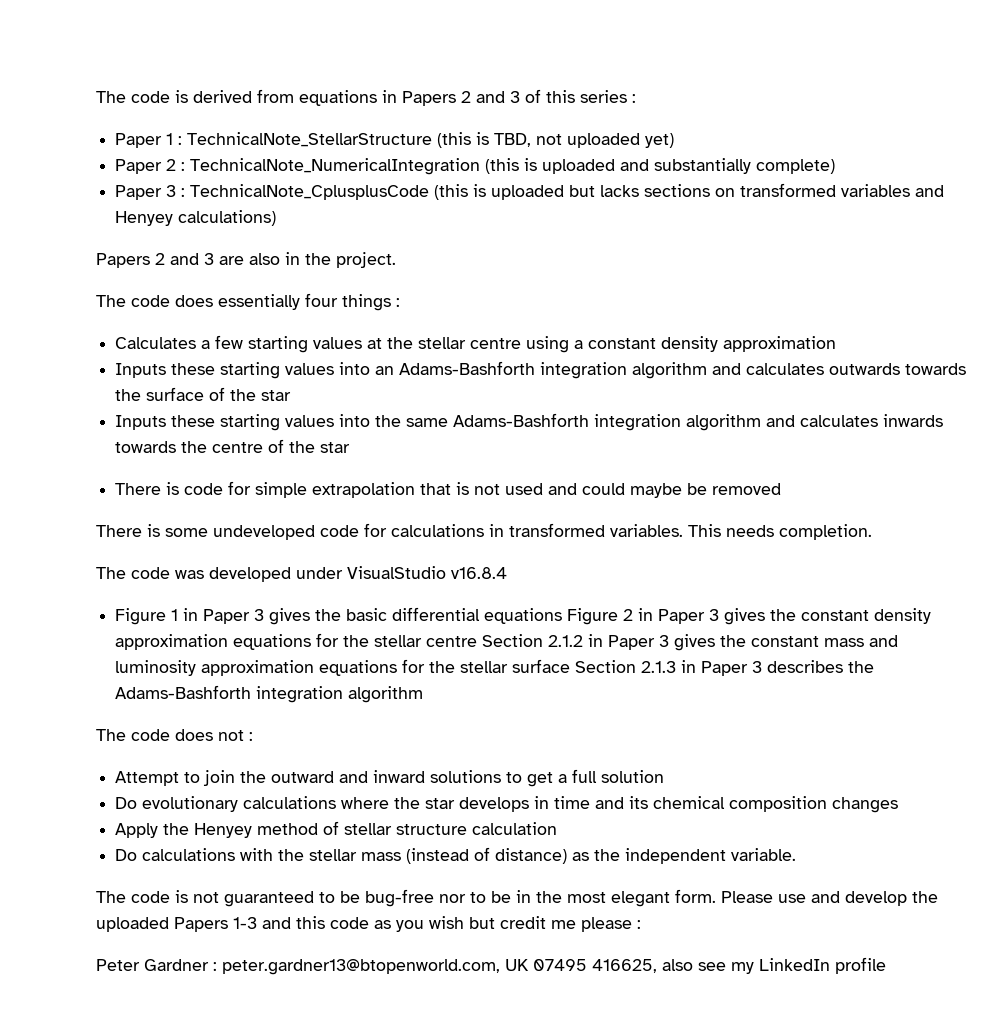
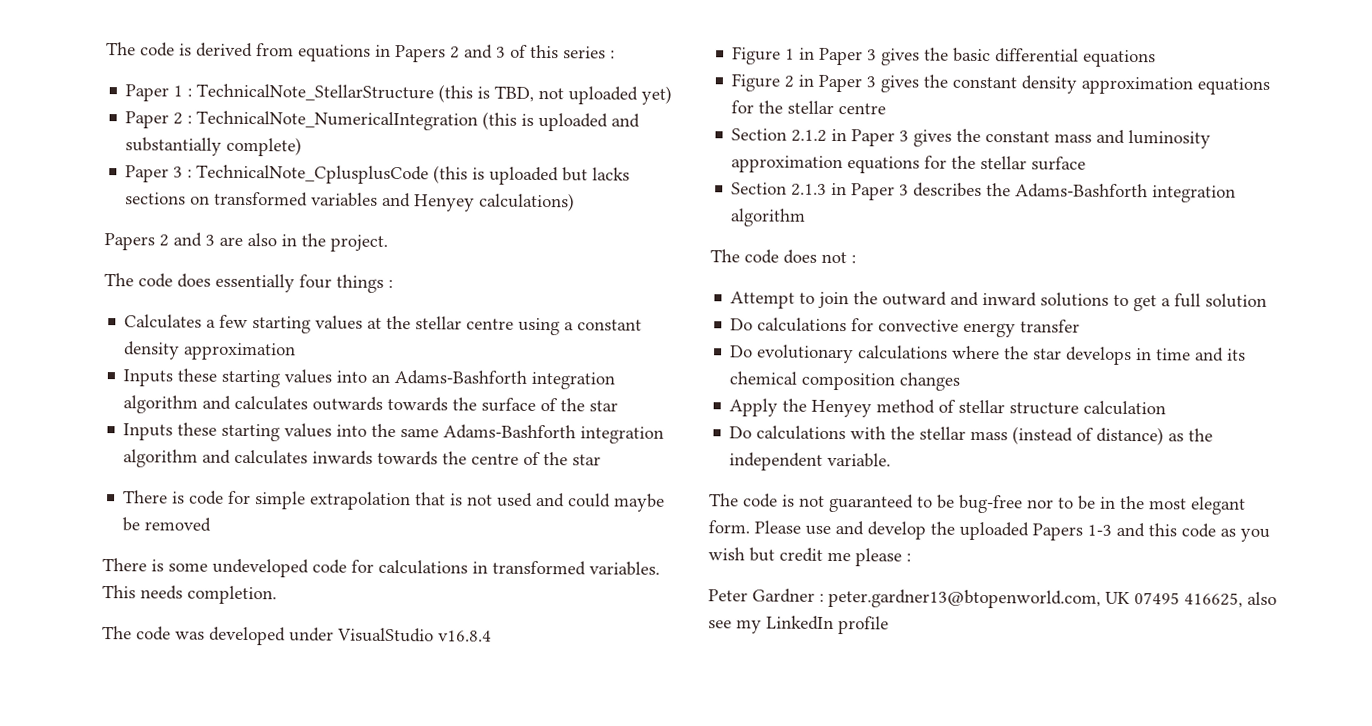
(563, 616) none -> (1157, 58) //
(478, 641) none -> (887, 109) //
(571, 666) none -> (1087, 163) //
(665, 776) none -> [730,317,1081,338] // Do calculations for convective energy transfer

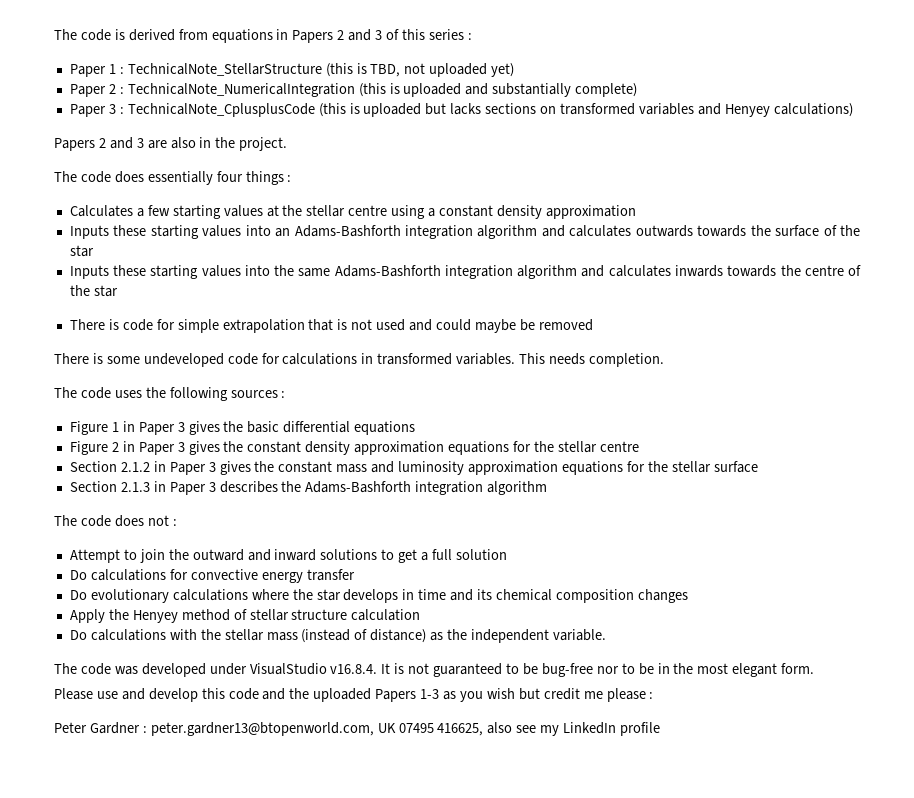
[175,626,492,646] was developed under VisualStudio v16.8.4 -> [114,387,286,401] uses the following sources :
(778, 500) none -> [114,663,391,677] was developed under VisualStudio v16.8.4. It
(750, 527) none -> (815, 668) //
(926, 530) none -> [201,688,286,700] this code and
[1116,522,1216,538] and this code -> (440, 694) none

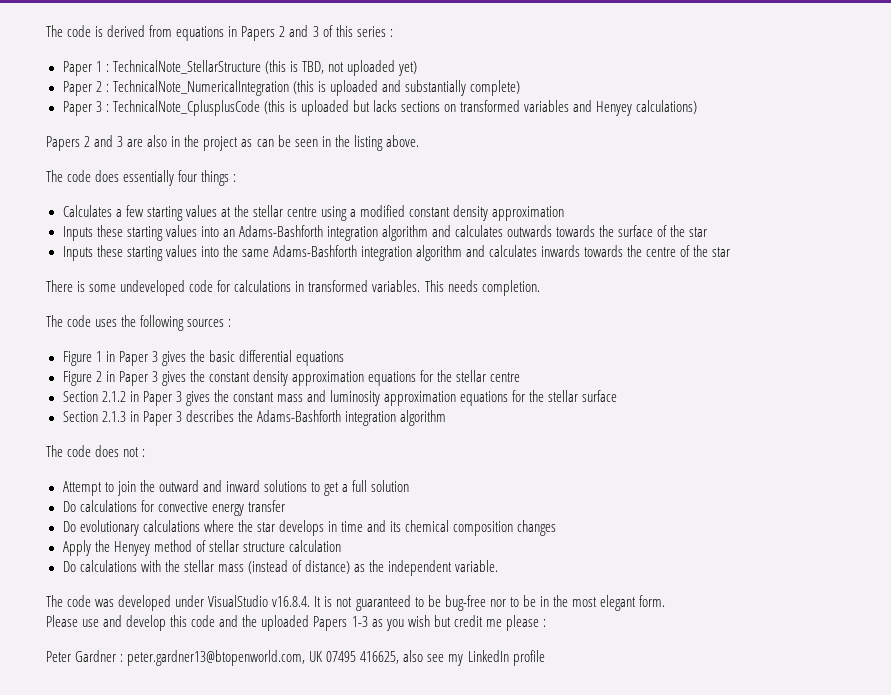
[239,137,288,151] project. -> [203,135,419,151] project as can be seen in the listing above.
(436, 212) none -> [360,205,406,217] modified
[69,319,593,333] // There is code for simple extrapolation that is not used and could maybe be removed -> (731, 252) none

